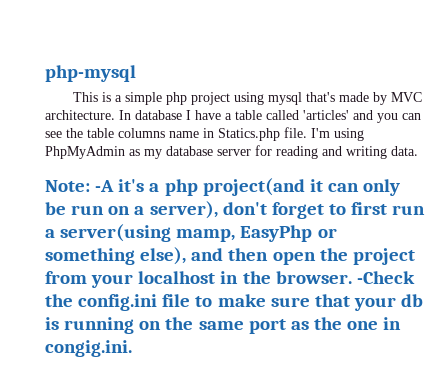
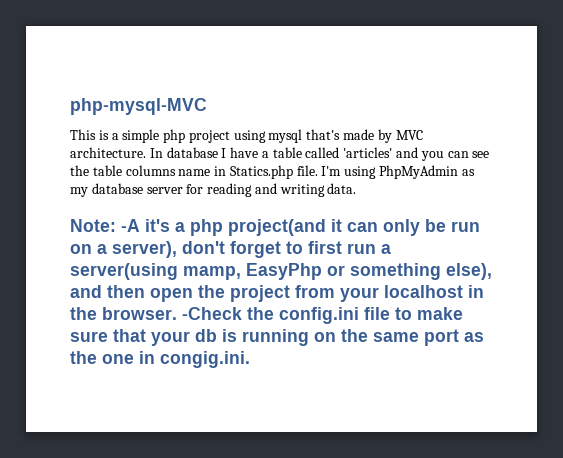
[45,65,136,82] php-mysql -> [70,98,207,115] php-mysql-MVC

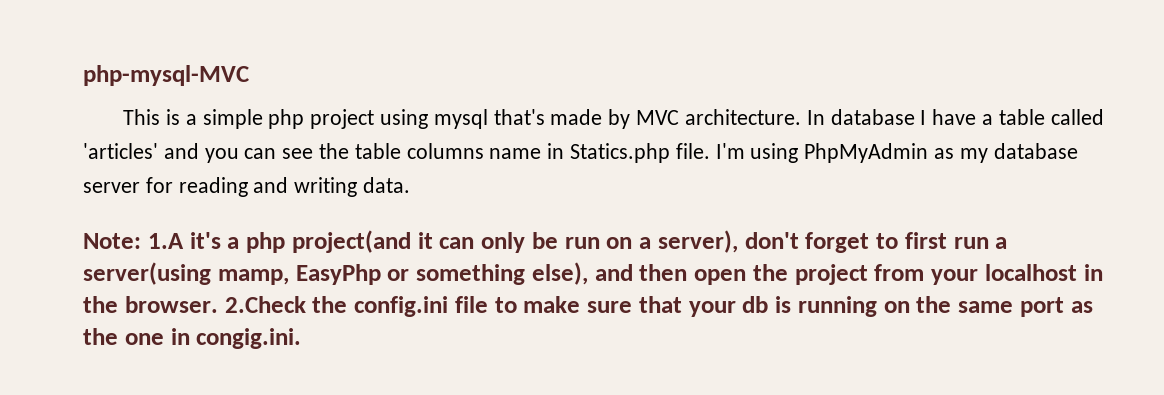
[121,219,140,232] -A -> [147,233,184,249] 1.A
[182,307,242,320] -Check -> [224,296,306,313] 2.Check

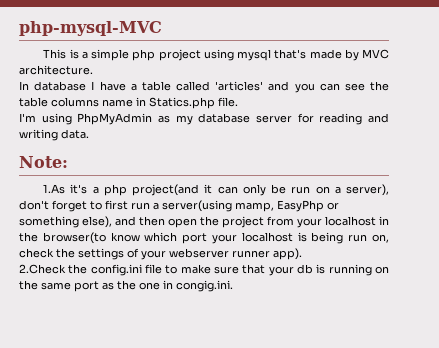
(801, 117) none -> (93, 70) //
(710, 151) none -> (238, 102) //
[147,233,184,249] 1.A -> [43,184,66,194] // 1.As
[124,296,218,313] browser. -> [42,232,390,244] [19,248,302,260] browser(to know which port your localhost is being run on, check the settings of your webserver runner app). //

